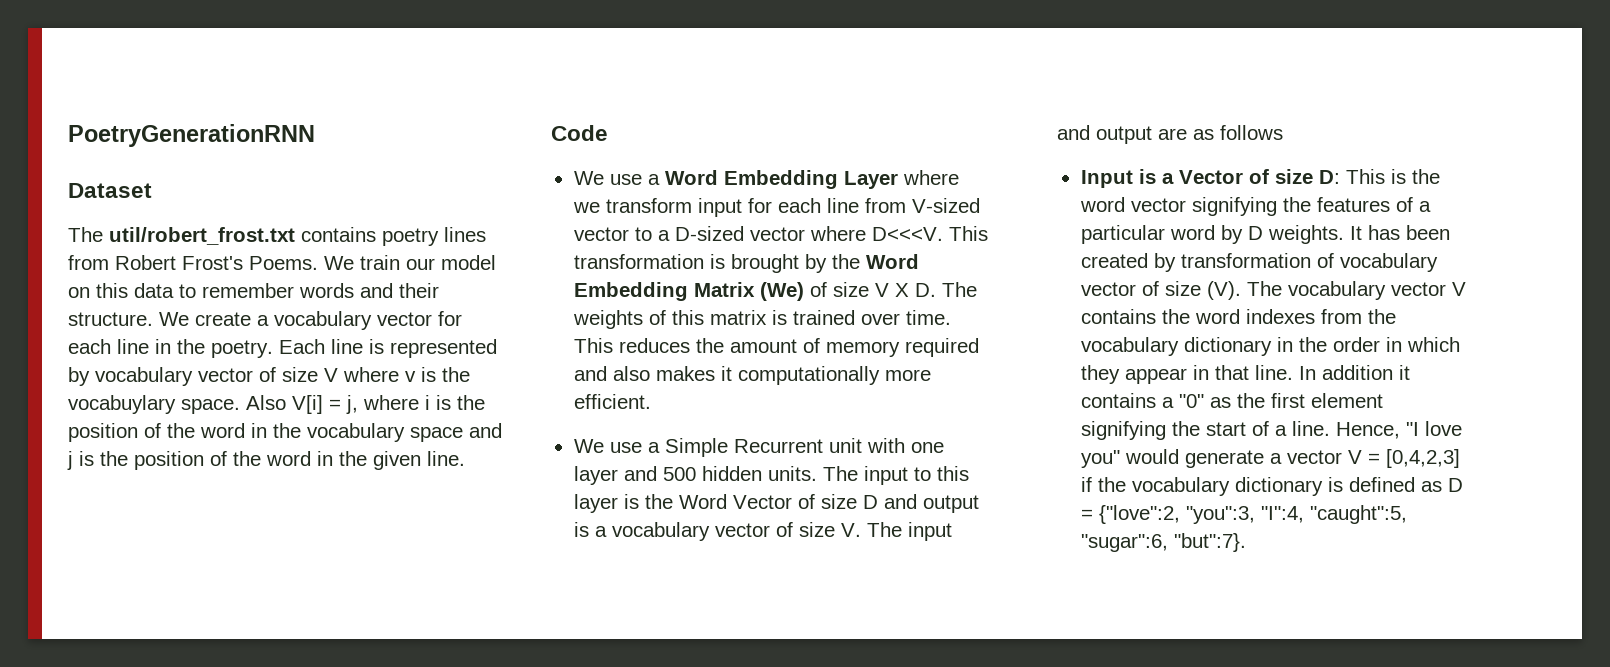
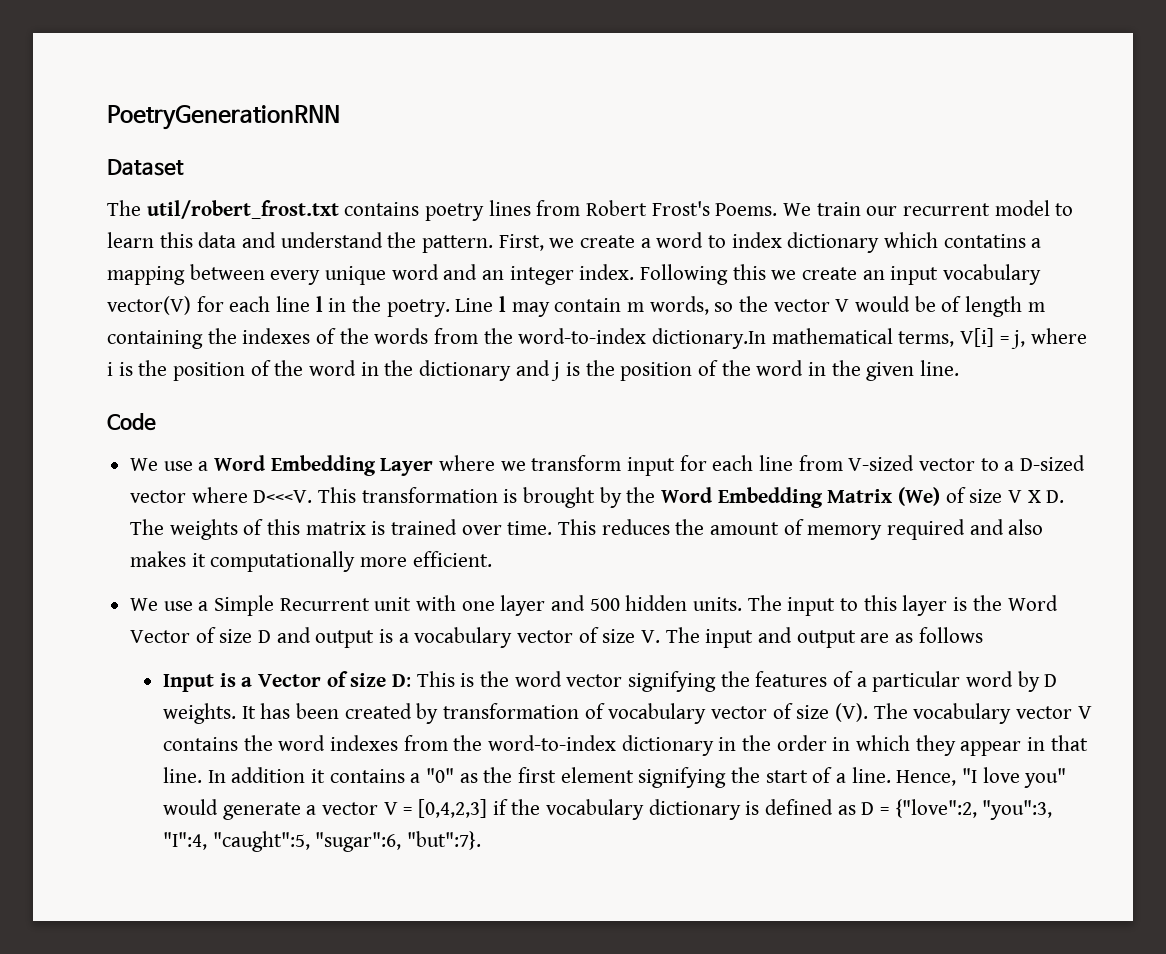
[441,255,496,270] [68,283,439,298] [68,311,462,330] [68,339,149,354] model on this data to remember words and their structure. We create a vocabulary vector for each line -> [903,200,1074,216] [107,232,1042,253] [107,264,1042,285] [107,296,323,315] recurrent model to learn this data and understand the pattern. First, we create a word to index dictionary which contatins a mapping between every unique word and an integer index. Following this we create an input vocabulary vector(V) for each line l
[279,339,497,358] [68,367,470,386] [68,395,286,414] Each line is represented by vocabulary vector of size V where v is the vocabuylary space. Also -> [455,296,1045,317] [107,328,955,349] Line l may contain m words, so the vector V would be of length m containing the indexes of the words from the word-to-index dictionary.In mathematical terms,
[307,423,463,442] vocabulary space -> [419,360,512,381] dictionary
[1080,337,1179,356] vocabulary -> [488,735,617,751] word-to-index

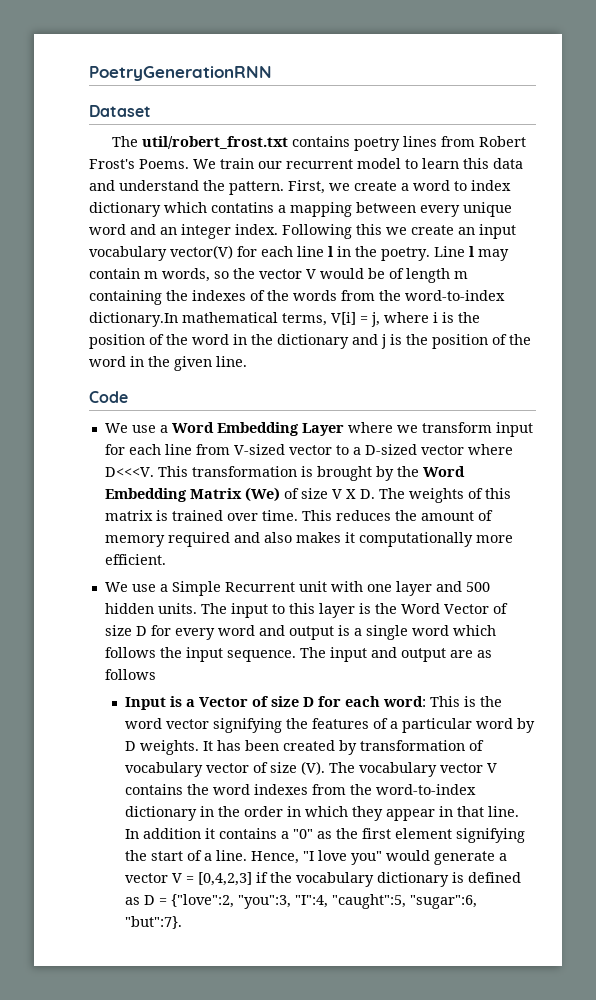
(272, 636) none -> [150,625,255,640] for every word
[414,627,661,648] vocabulary vector of size V. -> [365,625,496,640] [104,647,296,662] single word which follows the input sequence.
[392,674,412,687] D: -> [303,696,427,707] D for each word:

